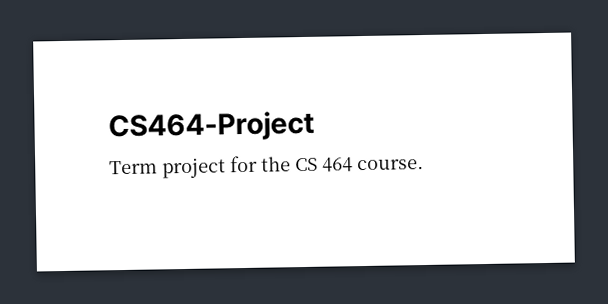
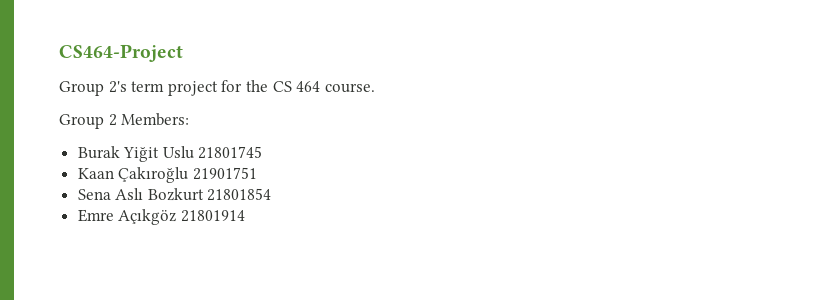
[109,160,158,175] Term -> [59,81,165,96] Group 2's term
(424, 165) none -> [59,113,190,129] [77,146,263,162] [77,167,257,183] [77,188,272,201] [77,209,245,225] // Group 2 Members: // Burak Yiğit Uslu 21801745 // Kaan Çakıroğlu 21901751 // Sena Aslı Bozkurt 21801854 // Emre Açıkgöz 21801914

